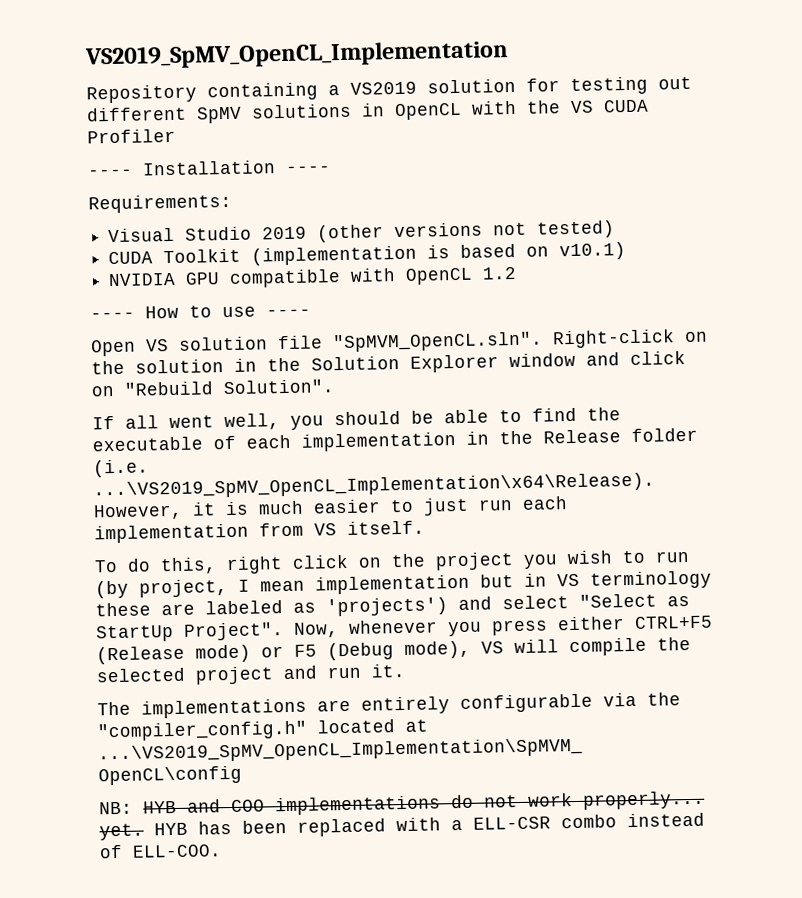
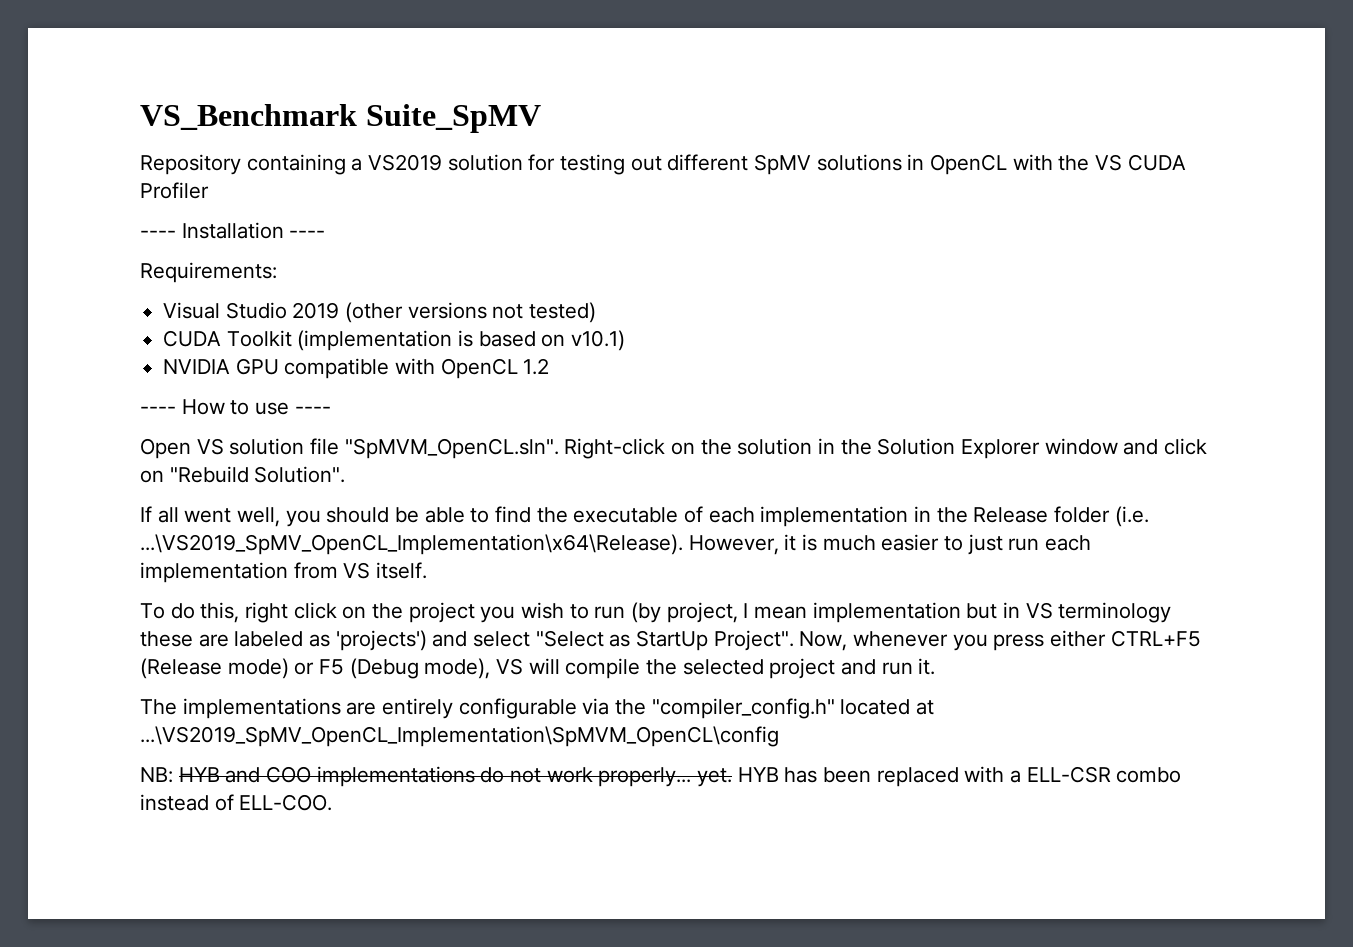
[84,40,509,70] VS2019_SpMV_OpenCL_Implementation -> [140,104,541,133] VS_Benchmark Suite_SpMV

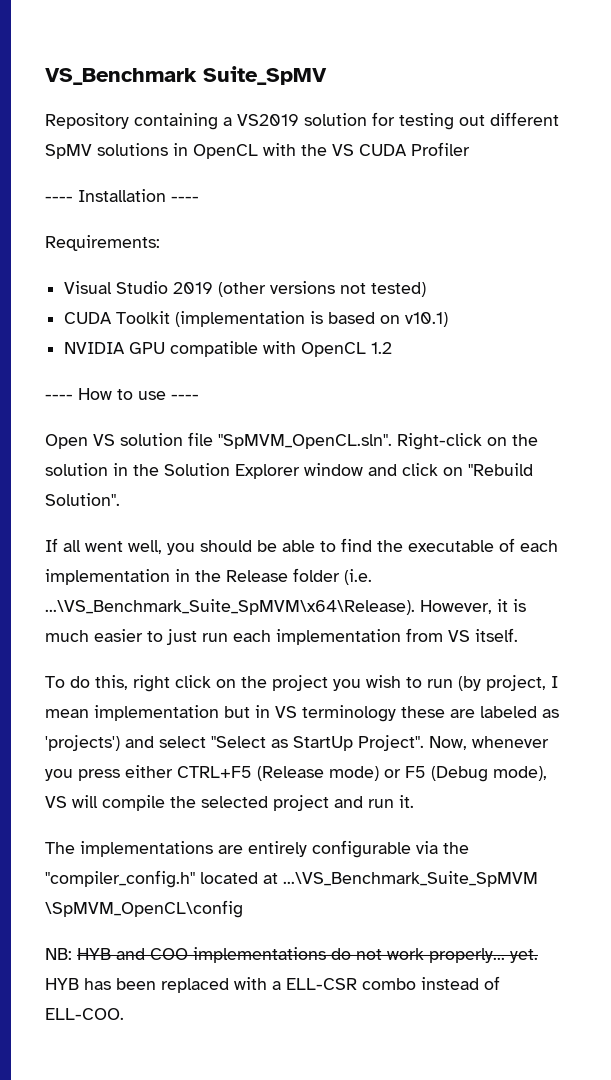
[140,534,683,555] ...\VS2019_SpMV_OpenCL_Implementation\x64\Release). -> [45,599,415,615] ...\VS_Benchmark_Suite_SpMVM\x64\Release).
[140,726,779,747] ...\VS2019_SpMV_OpenCL_Implementation\SpMVM_OpenCL\config -> [283,871,538,887] [45,900,243,918] ...\VS_Benchmark_Suite_SpMVM \SpMVM_OpenCL\config

